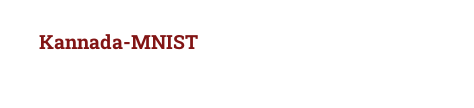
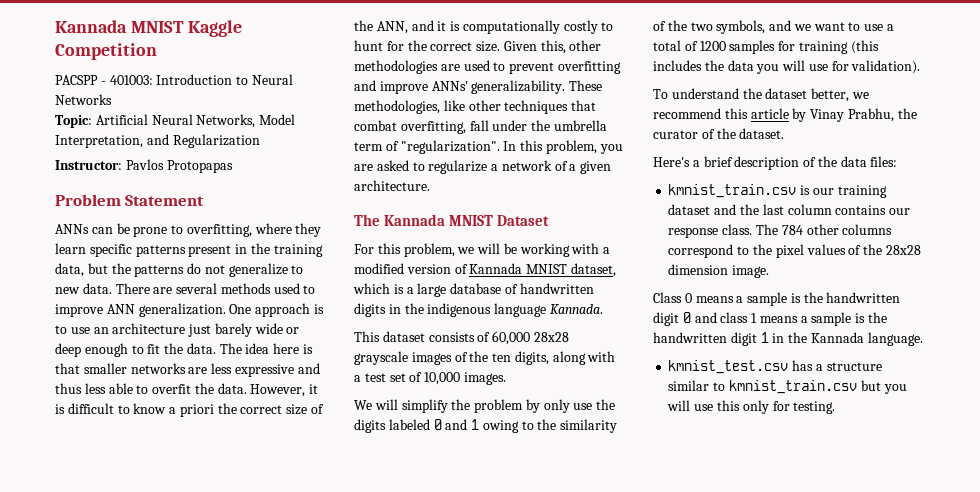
[39,34,198,50] Kannada-MNIST -> [55,20,243,37] [55,43,157,60] [55,74,293,85] [55,94,112,105] [55,114,296,128] [55,134,260,148] [55,159,233,173] [55,194,205,206] [55,223,322,237] [55,243,323,257] [55,263,304,277] [55,283,316,294] [55,303,324,317] [55,323,300,337] [55,343,314,357] [55,363,320,377] [55,383,319,397] [55,403,325,417] [354,20,614,34] [354,40,602,54] [354,60,621,74] [354,80,603,94] [354,100,597,114] [354,120,607,134] [354,140,623,154] [354,160,612,174] [354,180,430,191] [354,214,550,226] [354,243,611,257] [354,263,616,277] [353,283,594,297] [354,303,603,317] [354,331,569,345] [354,351,616,365] [354,372,506,385] [354,399,616,413] [354,419,618,433] [653,20,895,34] [653,40,879,54] [653,60,921,74] [653,88,869,102] [653,108,917,122] [653,128,785,139] [653,156,898,170] [668,184,887,198] [668,204,911,215] [668,224,893,238] [668,244,921,258] [668,264,770,278] [653,292,901,306] [653,312,888,326] [653,332,923,346] [668,360,882,374] [668,380,907,394] [667,400,836,414] Kannada MNIST Kaggle Competition // PACSPP - 401003: Introduction to Neural Networks // Topic: Artificial Neural Networks, Model Interpretation, and Regularization // Instructor: Pavlos Protopapas // Problem Statement // ANNs can be prone to overfitting, where they learn specific patterns present in the training data, but the patterns do not generalize to new data. There are several methods used to improve ANN generalization. One approach is to use an architecture just barely wide or deep enough to fit the data. The idea here is that smaller networks are less expressive and thus less able to overfit the data. However, it is difficult to know a priori the correct size of the ANN, and it is computationally costly to hunt for the correct size. Given this, other methodologies are used to prevent overfitting and improve ANNs' generalizability. These methodologies, like other techniques that combat overfitting, fall under the umbrella term of "regularization". In this problem, you are asked to regularize a network of a given architecture. // The Kannada MNIST Dataset // For this problem, we will be working with a modified version of Kannada MNIST dataset, which is a large database of handwritten digits in the indigenous language Kannada. // This dataset consists of 60,000 28x28 grayscale images of the ten digits, along with a test set of 10,000 images. // We will simplify the problem by only use the digits labeled 0 and 1 owing to the similarity of the two symbols, and we want to use a total of 1200 samples for training (this includes the data you will use for validation). // To understand the dataset better, we recommend this article by Vinay Prabhu, the curator of the dataset. // Here's a brief description of the data files: // kmnist_train.csv is our training dataset and the last column contains our response class. The 784 other columns correspond to the pixel values of the 28x28 dimension image. // Class 0 means a sample is the handwritten digit 0 and class 1 means a sample is the handwritten digit 1 in the Kannada language. // kmnist_test.csv has a structure similar to kmnist_train.csv but you will use this only for testing.

